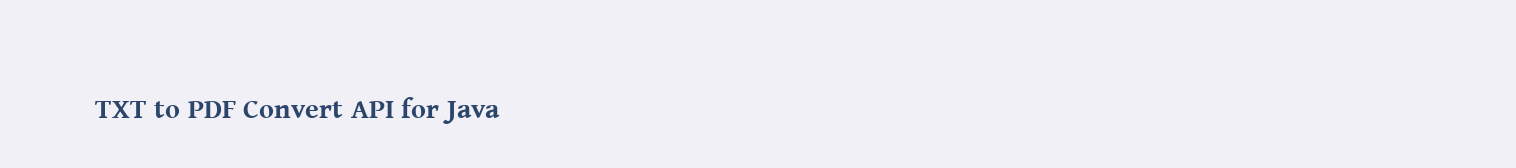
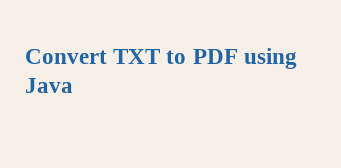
(95, 109) none -> [25,49,107,64] Convert
[243,97,440,118] Convert API for -> [243,48,297,69] using

